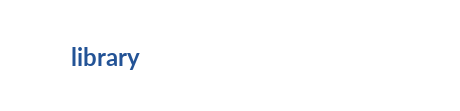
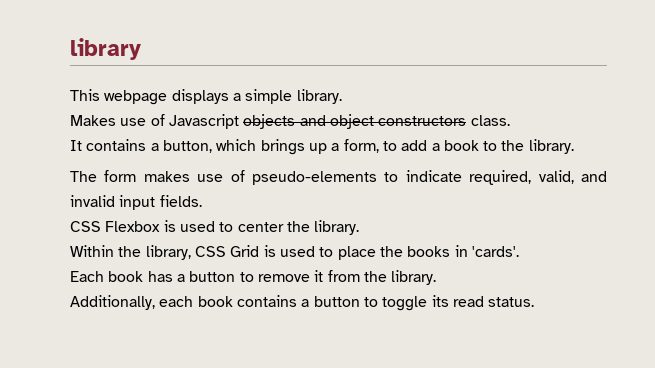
(140, 58) none -> [70,89,342,105] [70,114,510,129] [70,139,574,155] [70,170,607,185] [70,195,202,210] [70,220,360,235] [70,245,519,260] [70,270,437,285] [70,295,535,311] // This webpage displays a simple library. // Makes use of Javascript objects and object constructors class. // It contains a button, which brings up a form, to add a book to the library. // The form makes use of pseudo-elements to indicate required, valid, and invalid input fields. // CSS Flexbox is used to center the library. // Within the library, CSS Grid is used to place the books in 'cards'. // Each book has a button to remove it from the library. // Additionally, each book contains a button to toggle its read status.

